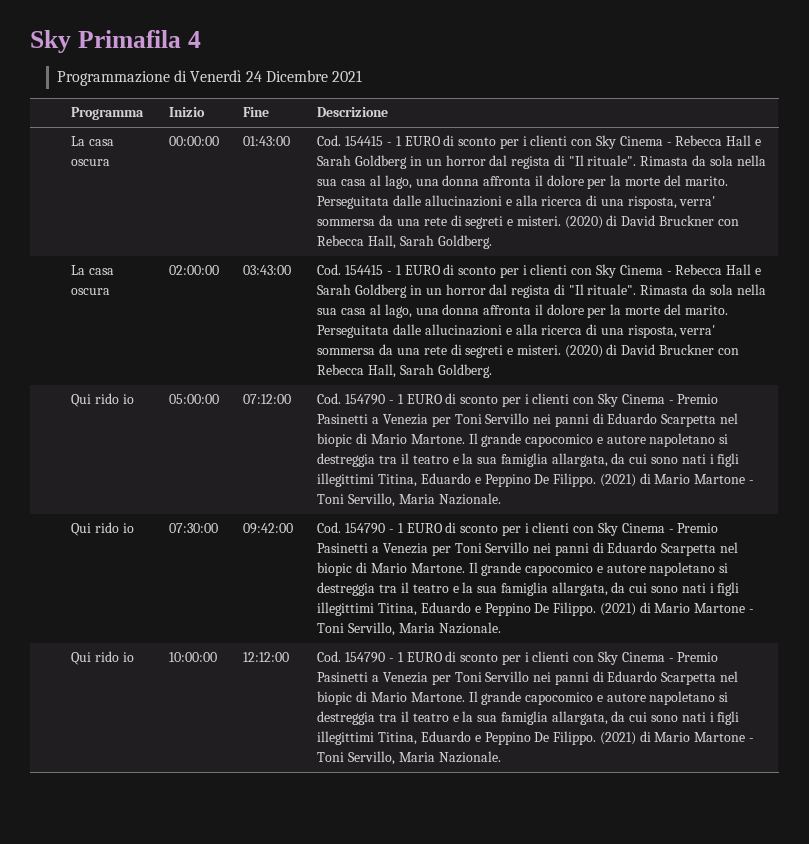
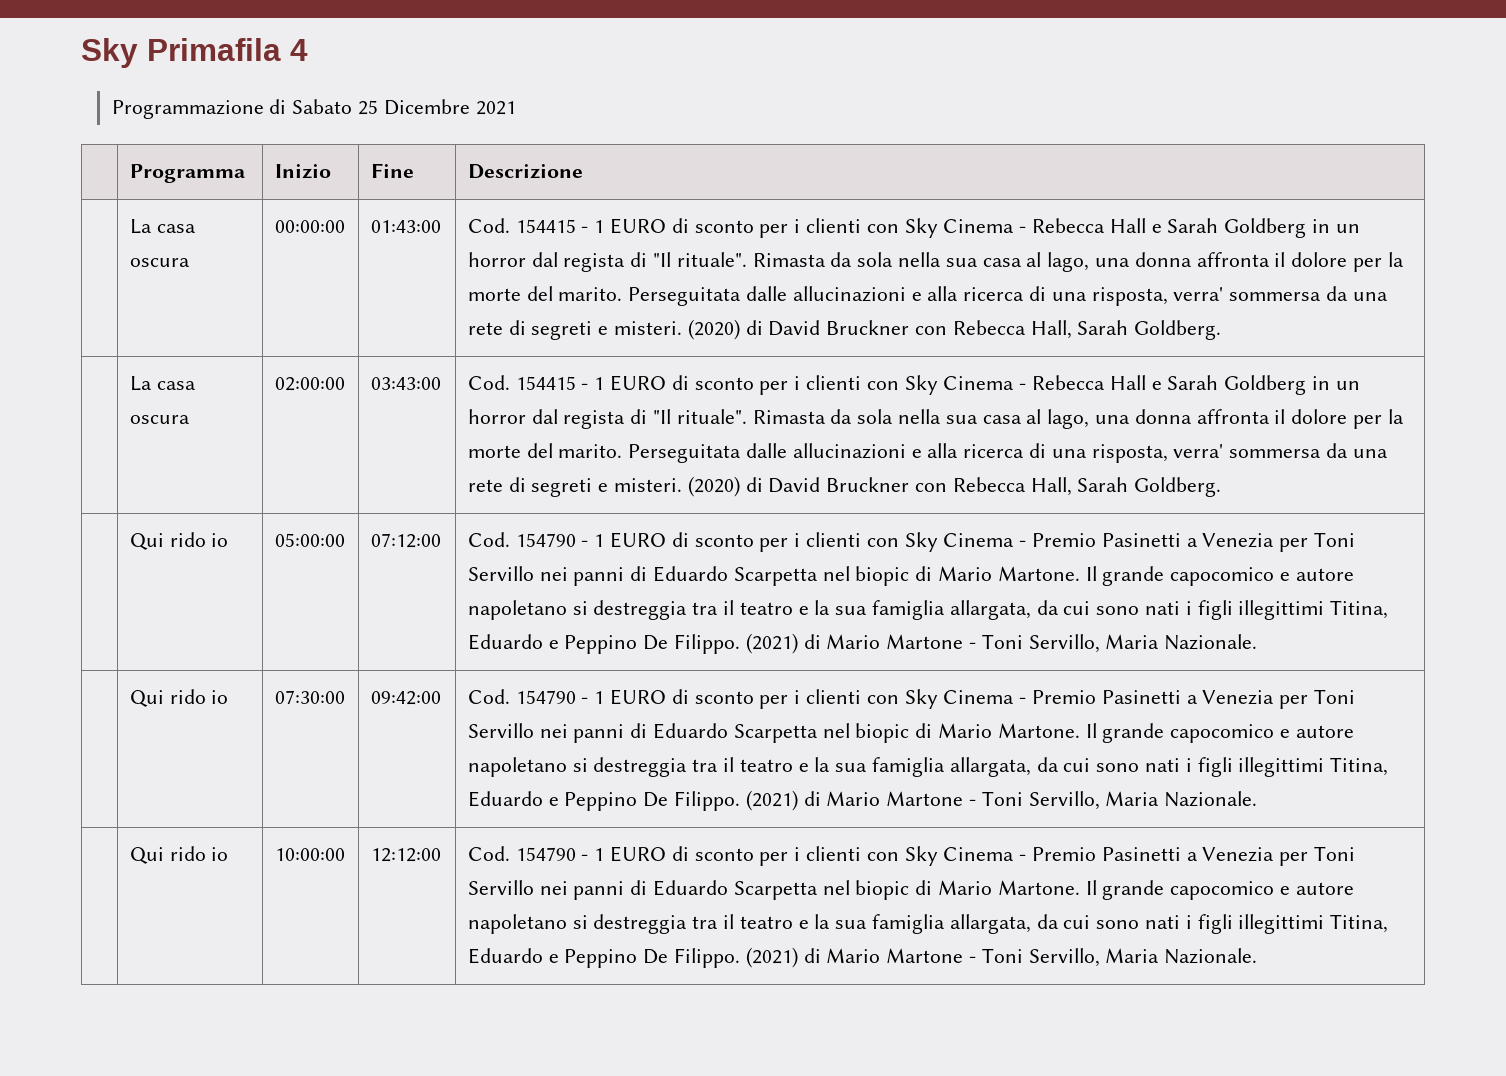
[190,70,262,82] Venerdì 24 -> [292,99,379,115] Sabato 25

